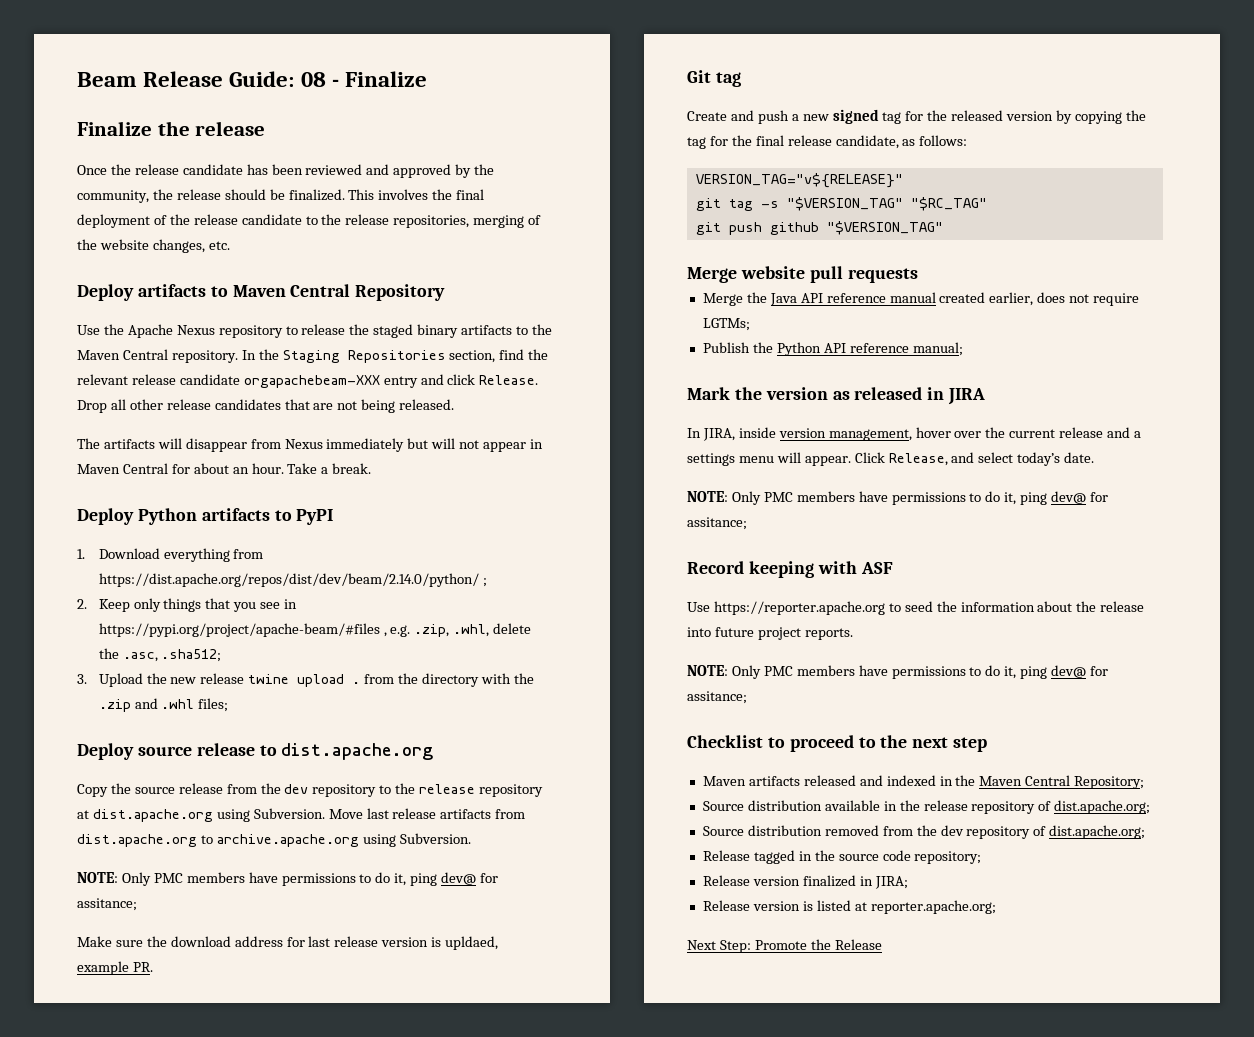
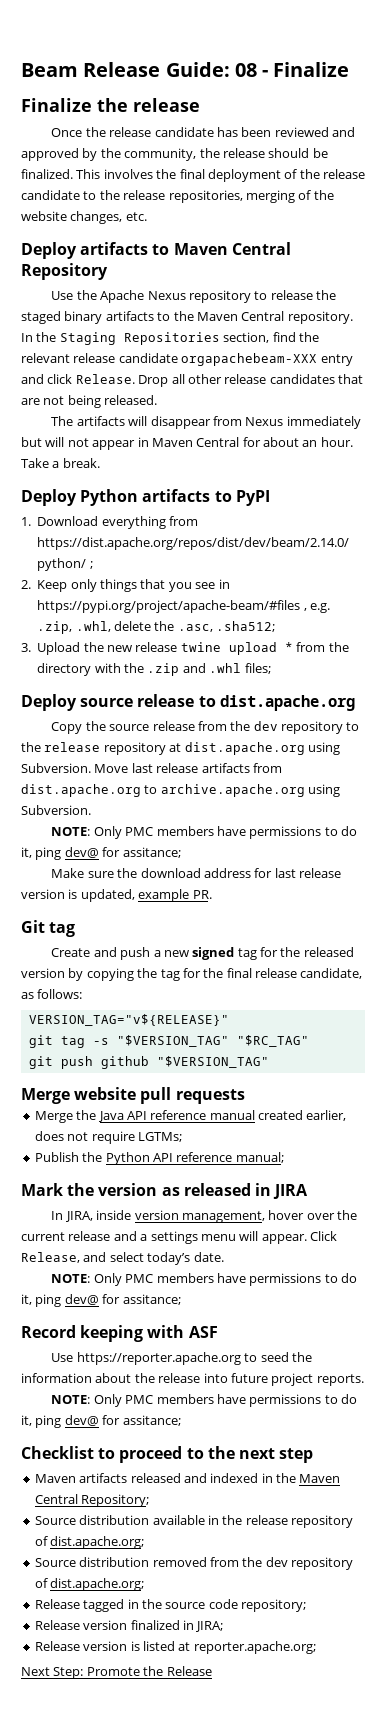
[352,682,361,684] . -> [284,642,293,652] *
[445,936,499,950] upldaed, -> [80,889,135,902] updated,

